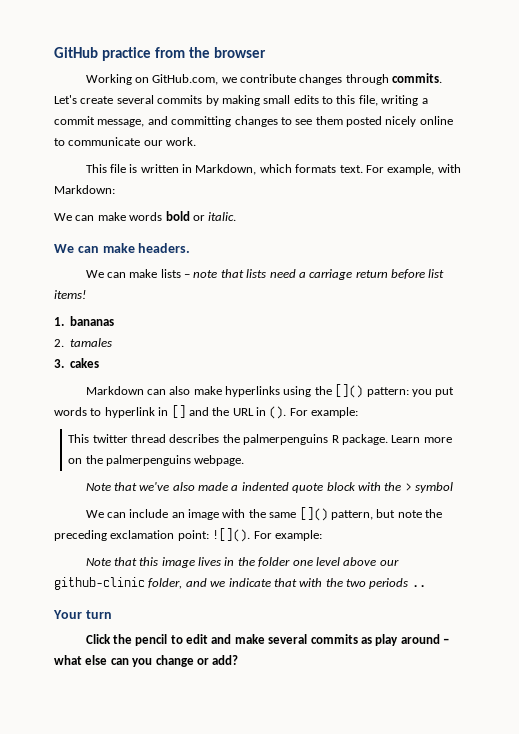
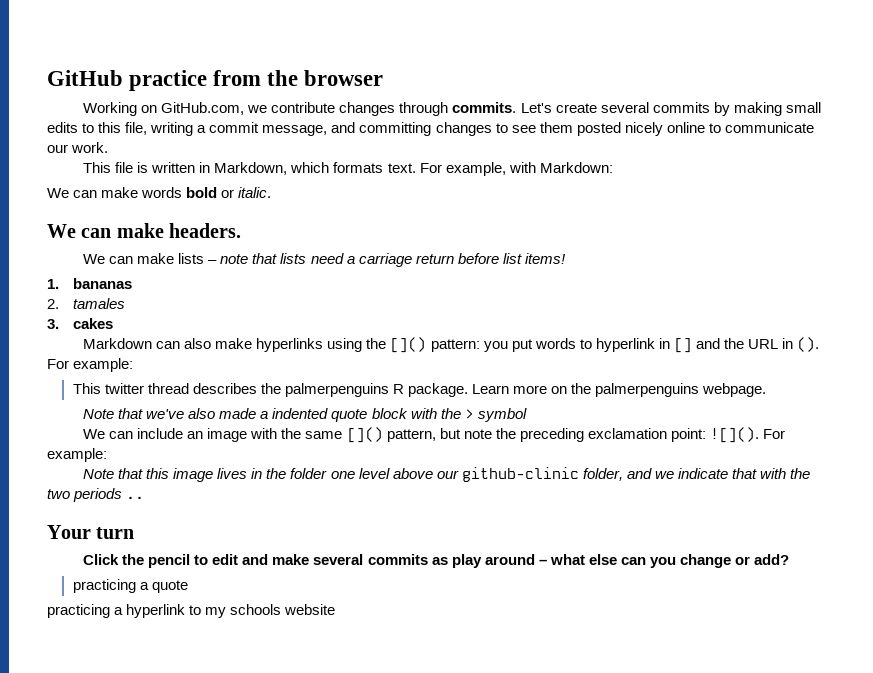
(239, 660) none -> [72,579,188,593] [47,604,336,618] // practicing a quote // practicing a hyperlink to my schools website

